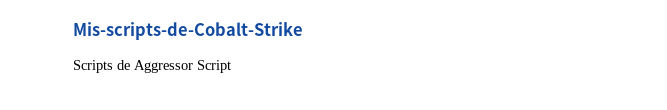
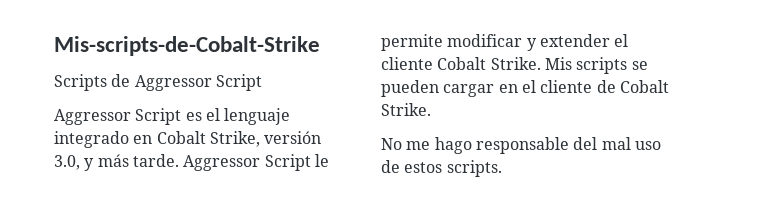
(231, 66) none -> [54,108,291,125] [54,131,322,148] [54,154,329,171] [381,34,629,51] [381,57,648,74] [381,80,669,97] [381,103,431,116] [381,137,661,154] [381,160,502,177] // Aggressor Script es el lenguaje integrado en Cobalt Strike, versión 3.0, y más tarde. Aggressor Script le permite modificar y extender el cliente Cobalt Strike. Mis scripts se pueden cargar en el cliente de Cobalt Strike. // No me hago responsable del mal uso de estos scripts.

